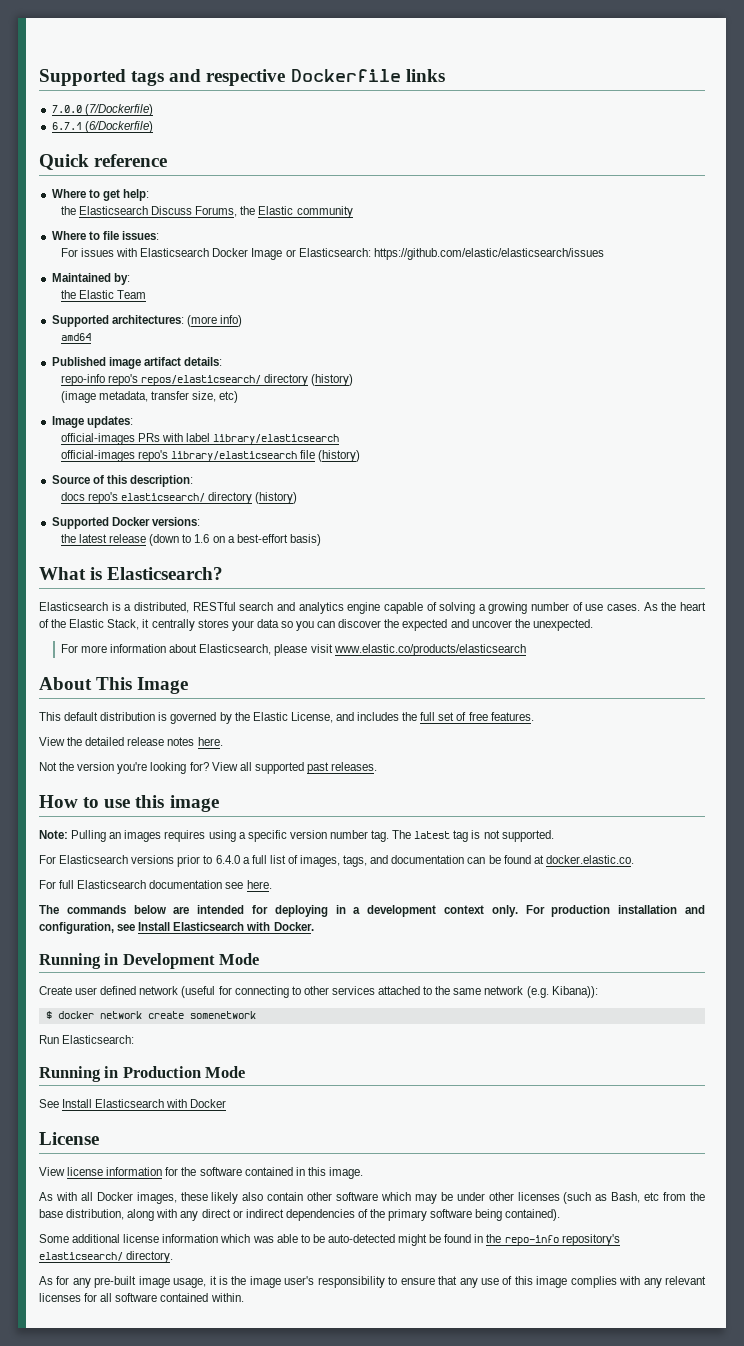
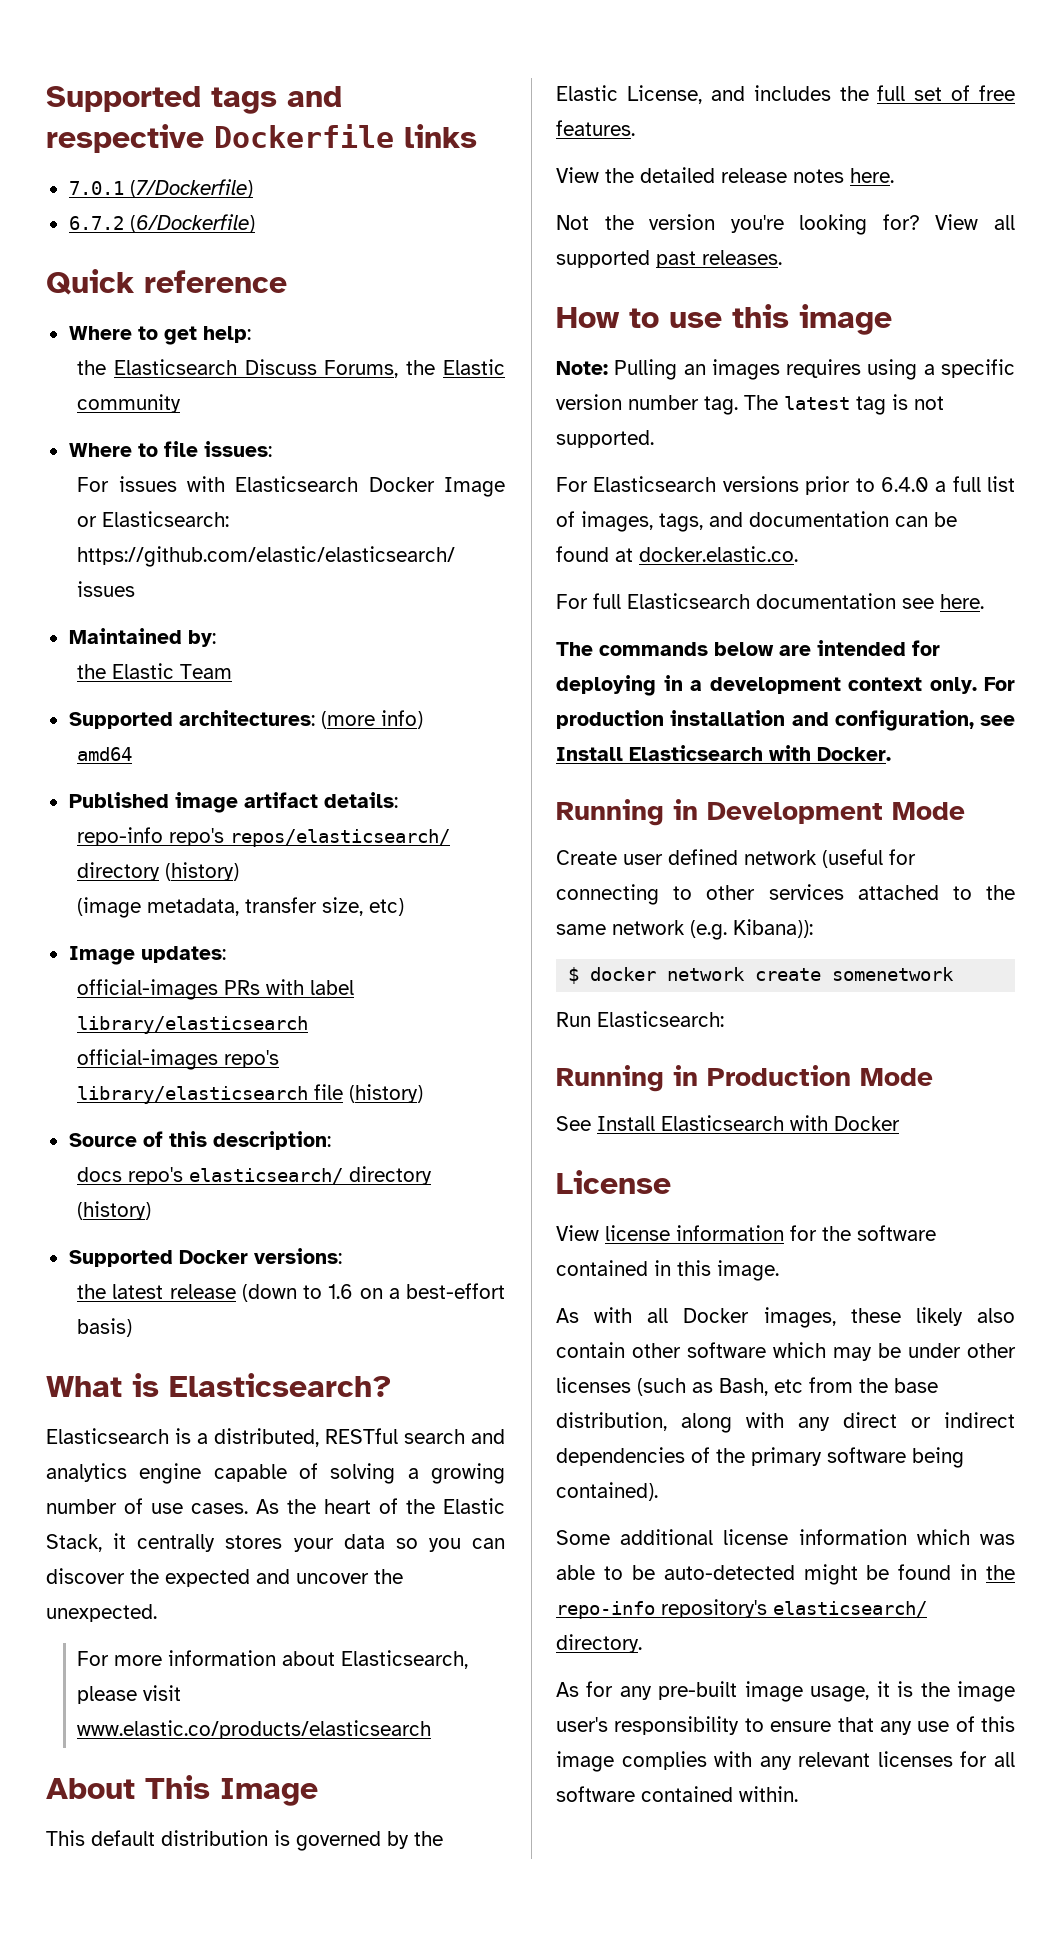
[51,105,82,113] 7.0.0 -> [68,181,124,195] 7.0.1
[51,122,82,130] 6.7.1 -> [68,216,124,230] 6.7.2

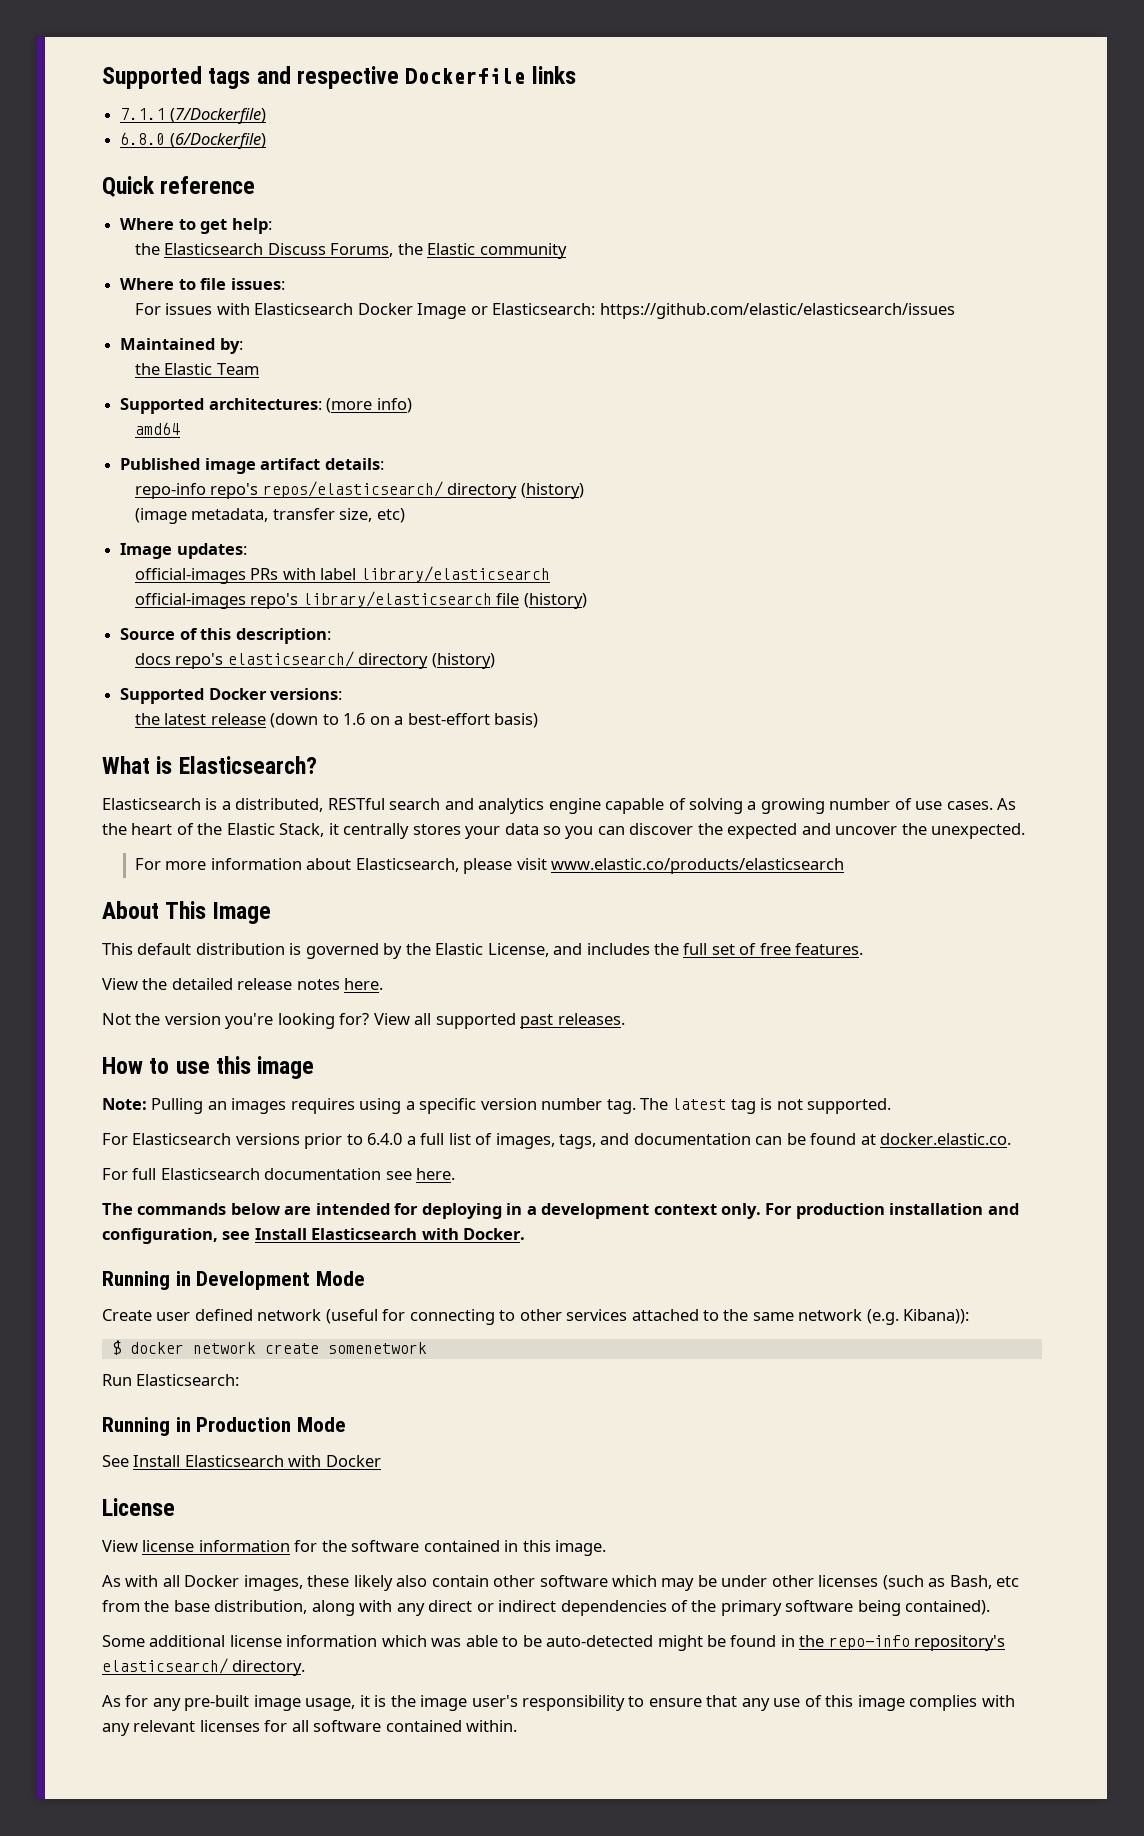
[68,181,124,195] 7.0.1 -> [120,108,166,120] 7.1.1
[68,216,124,230] 6.7.2 -> [120,132,166,145] 6.8.0

